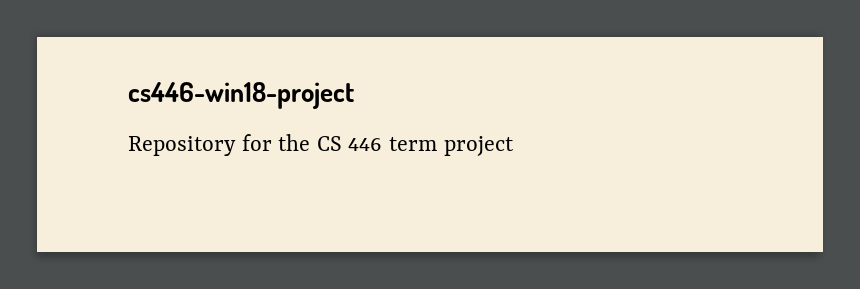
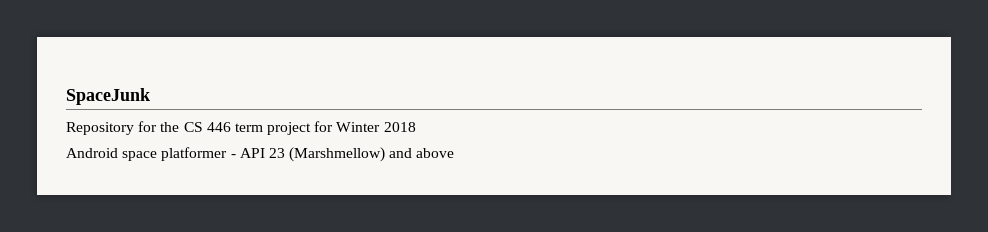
[128,82,354,109] cs446-win18-project -> [66,88,150,105] SpaceJunk
(514, 146) none -> [314,121,416,132] [66,147,455,162] for Winter 2018 // Android space platformer - API 23 (Marshmellow) and above

